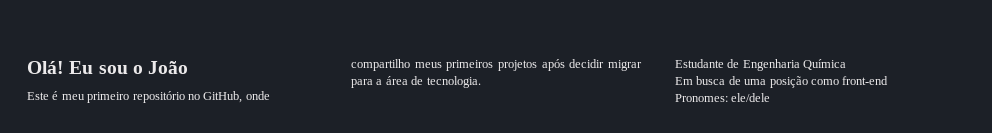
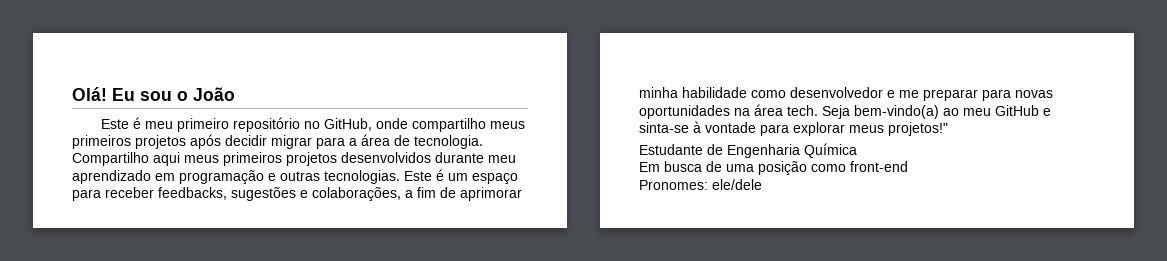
(481, 82) none -> [72,152,516,166] [72,169,518,184] [72,187,522,201] [639,87,1053,101] [639,104,1051,119] [639,121,948,136] Compartilho aqui meus primeiros projetos desenvolvidos durante meu aprendizado em programação e outras tecnologias. Este é um espaço para receber feedbacks, sugestões e colaborações, a fim de aprimorar minha habilidade como desenvolvedor e me preparar para novas oportunidades na área tech. Seja bem-vindo(a) ao meu GitHub e sinta-se à vontade para explorar meus projetos!"

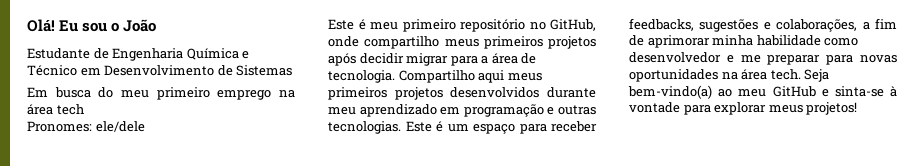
(235, 94) none -> [27,48,250,61] [27,65,293,76] [27,87,295,100] [27,104,84,115] [27,121,145,132] // Estudante de Engenharia Química e Técnico em Desenvolvimento de Sistemas // Em busca do meu primeiro emprego na área tech // Pronomes: ele/dele
[888,122,948,136] [639,143,857,158] [639,161,908,175] [639,179,762,190] projetos!" // Estudante de Engenharia Química // Em busca de uma posição como front-end // Pronomes: ele/dele -> [806,102,858,115] projetos!

